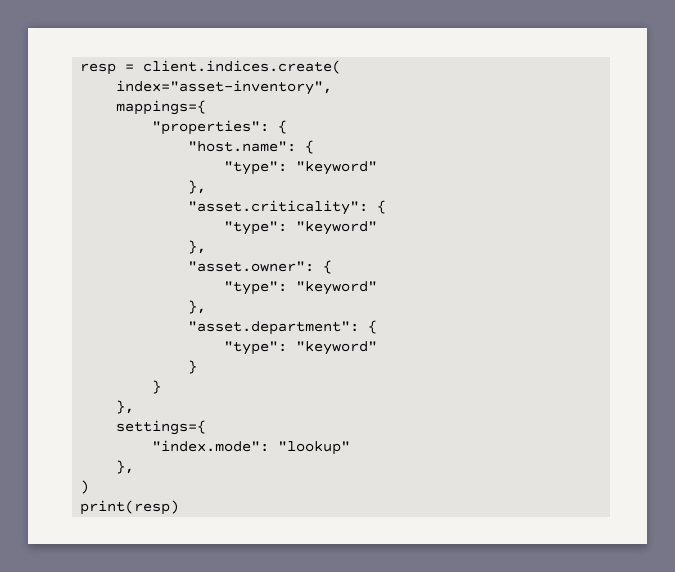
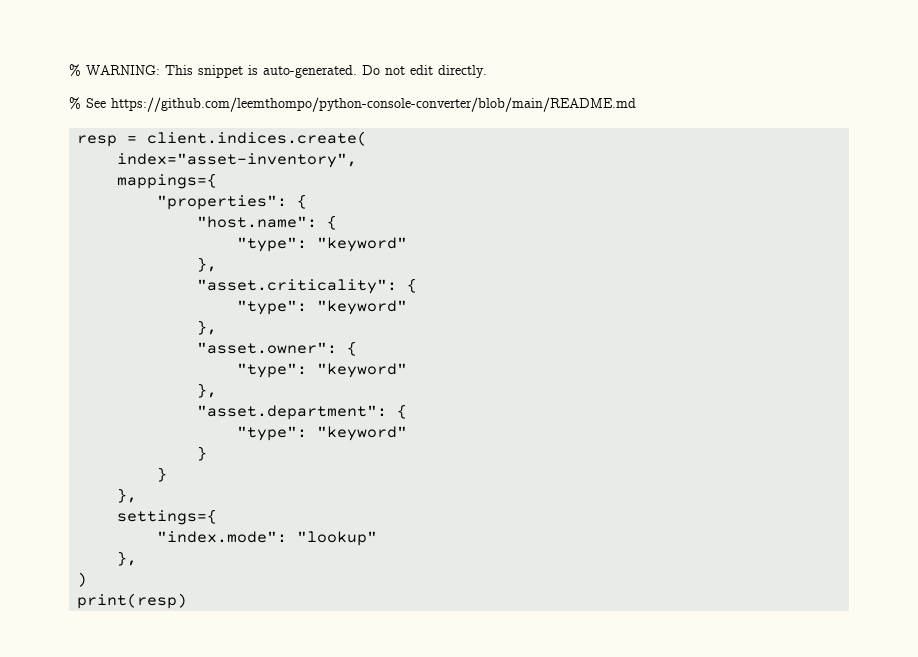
(79, 69) none -> [69,64,487,78] [69,97,636,112] % WARNING: This snippet is auto-generated. Do not edit directly. // % See https://github.com/leemthompo/python-console-converter/blob/main/README.md //

